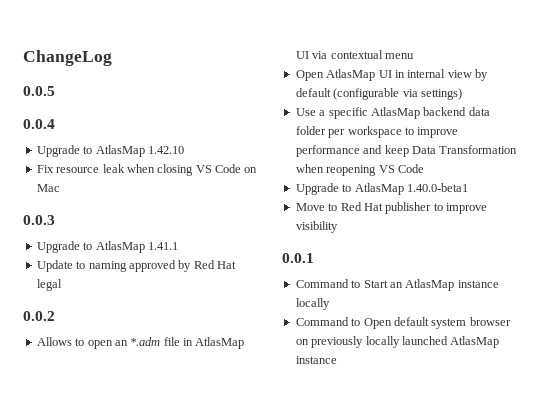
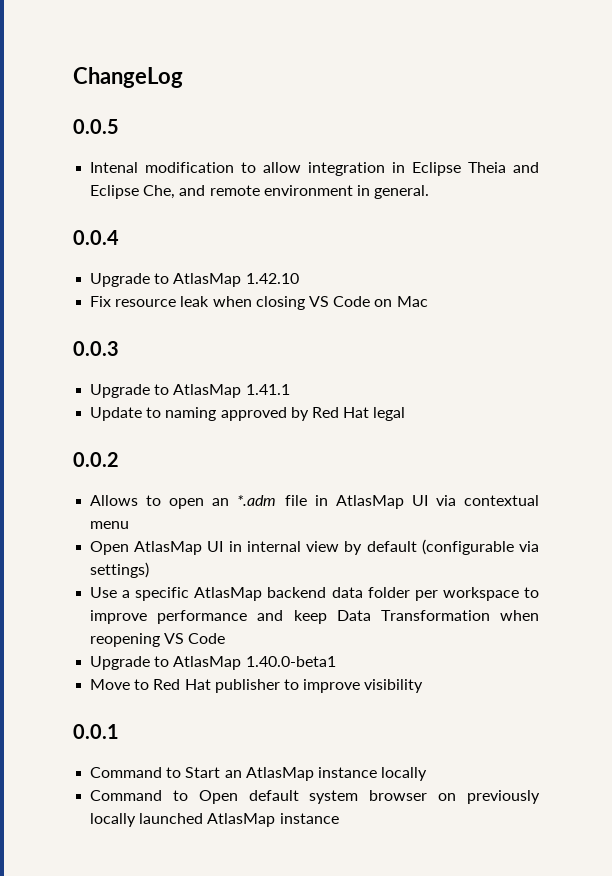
(55, 91) none -> [90,162,539,176] [90,185,430,199] // Intenal modification to allow integration in Eclipse Theia and Eclipse Che, and remote environment in general.

